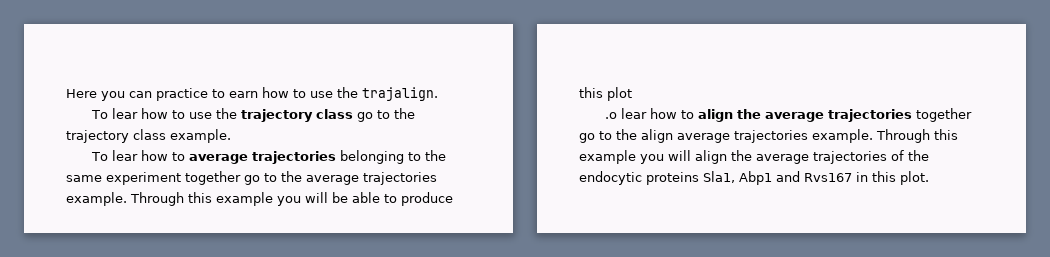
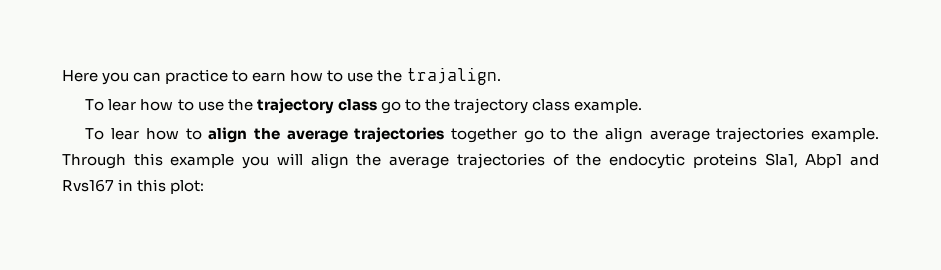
[188,150,446,164] [66,171,437,185] [66,192,453,206] [579,87,632,101] [604,108,694,119] average trajectories belonging to the same experiment together go to the average trajectories example. Through this example you will be able to produce this plot // .o lear how to -> (202, 134) none
[900,171,929,185] plot. -> [170,180,205,194] plot:

